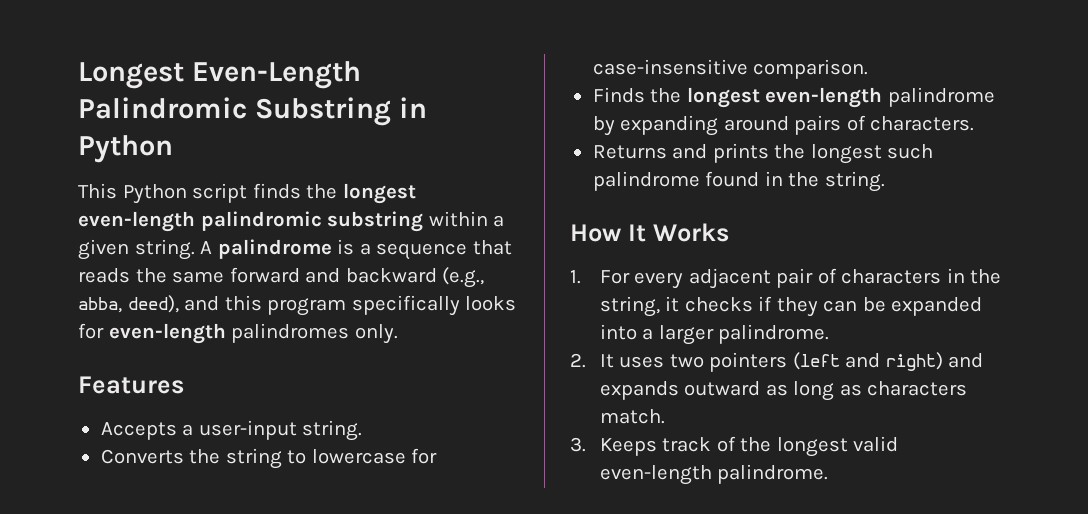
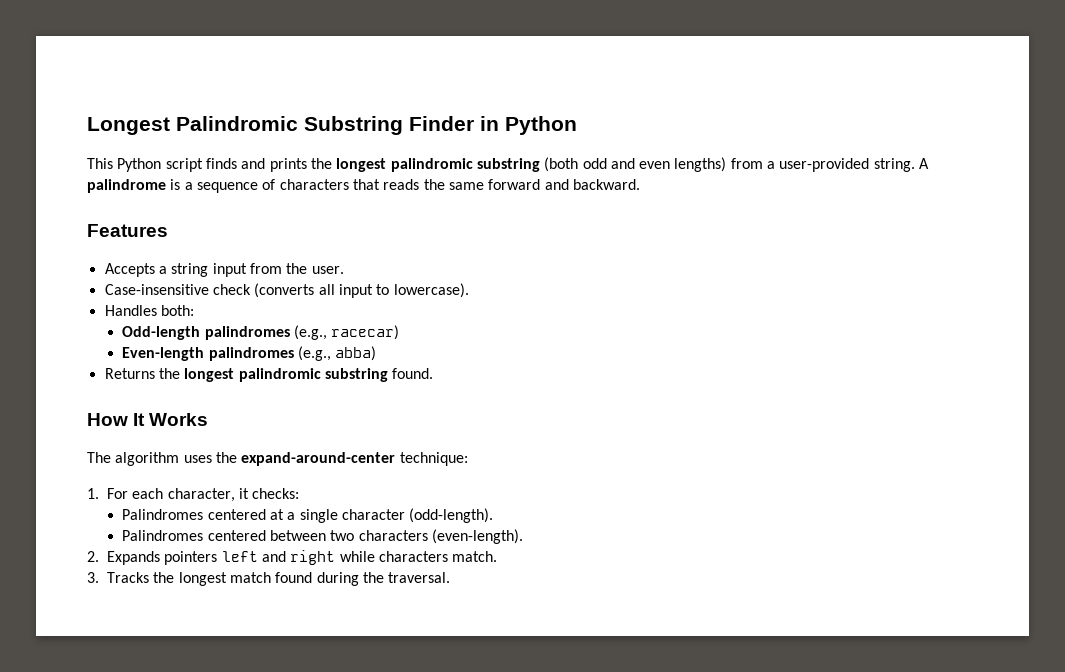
[191,61,361,89] Even-Length -> (170, 126) none
(391, 111) none -> [409,116,474,131] Finder
[306,183,416,204] [78,211,505,232] [78,239,129,260] the longest even-length palindromic substring within a given -> [241,157,870,172] and prints the longest palindromic substring (both odd and even lengths) from a user-provided
(468, 251) none -> [262,179,349,190] of characters
[345,267,485,288] [78,295,517,316] [78,323,398,344] [78,376,184,394] [100,420,363,441] [100,448,438,469] [592,59,869,79] [592,87,995,108] [592,115,975,136] [592,143,934,164] [592,171,885,192] [570,223,729,242] [570,268,1002,289] [599,296,983,317] [599,324,830,345] [570,352,984,372] [599,381,968,401] [599,409,665,424] [570,436,899,457] [599,464,829,485] backward (e.g., abba, deed), and this program specifically looks for even-length palindromes only. // Features // Accepts a user-input string. // Converts the string to lowercase for case-insensitive comparison. // Finds the longest even-length palindrome by expanding around pairs of characters. // Returns and prints the longest such palindrome found in the string. // How It Works // 1. For every adjacent pair of characters in the string, it checks if they can be expanded into a larger palindrome. // 2. It uses two pointers (left and right) and expands outward as long as characters match. // 3. Keeps track of the longest valid even-length palindrome. -> [572,179,640,190] [87,224,168,237] [104,263,344,277] [104,283,469,298] [104,305,194,316] [122,325,400,340] [122,346,377,361] [104,368,434,382] [87,413,209,426] [87,452,468,466] [87,488,300,502] [122,508,494,523] [122,529,524,544] [87,550,498,565] [87,572,451,586] backward. // Features // Accepts a string input from the user. // Case-insensitive check (converts all input to lowercase). // Handles both: // Odd-length palindromes (e.g., racecar) // Even-length palindromes (e.g., abba) // Returns the longest palindromic substring found. // How It Works // The algorithm uses the expand-around-center technique: // 1. For each character, it checks: // Palindromes centered at a single character (odd-length). // Palindromes centered between two characters (even-length). // 2. Expands pointers left and right while characters match. // 3. Tracks the longest match found during the traversal.

